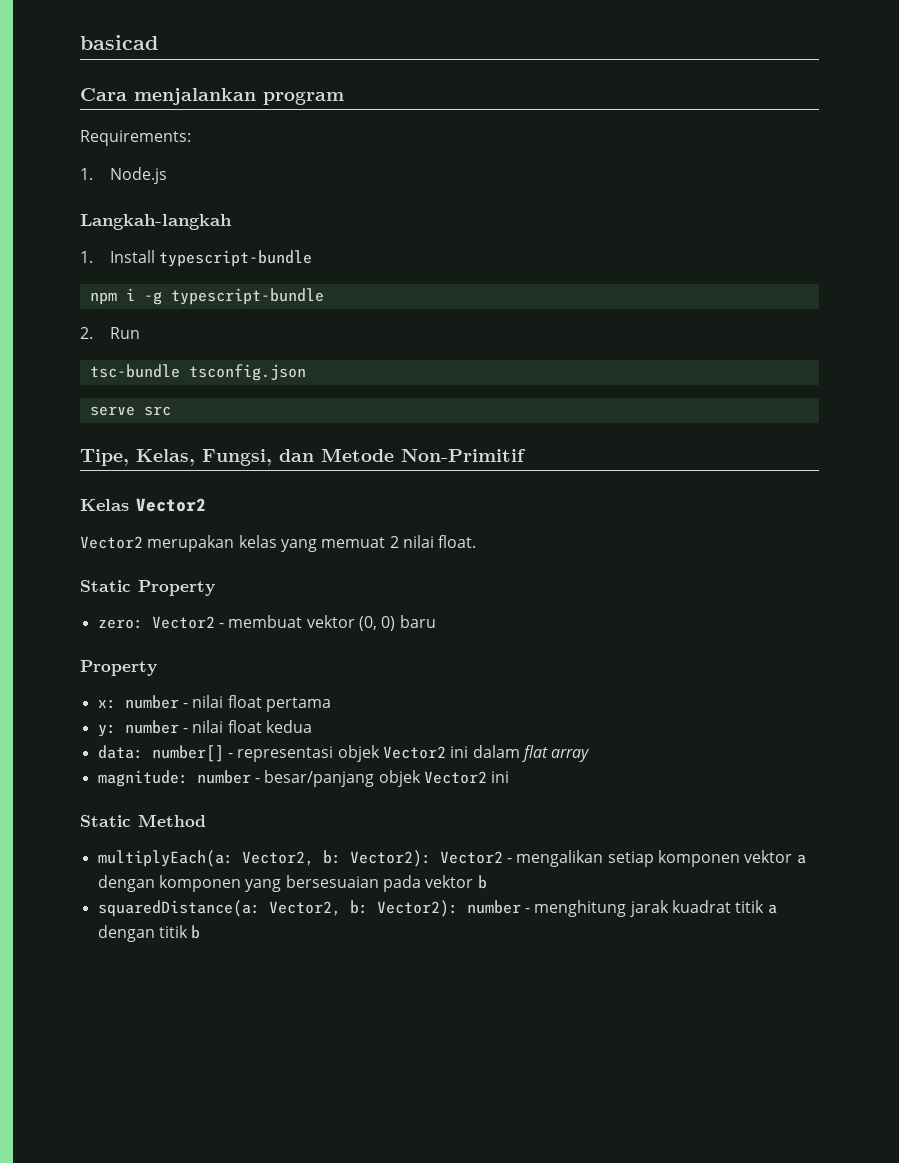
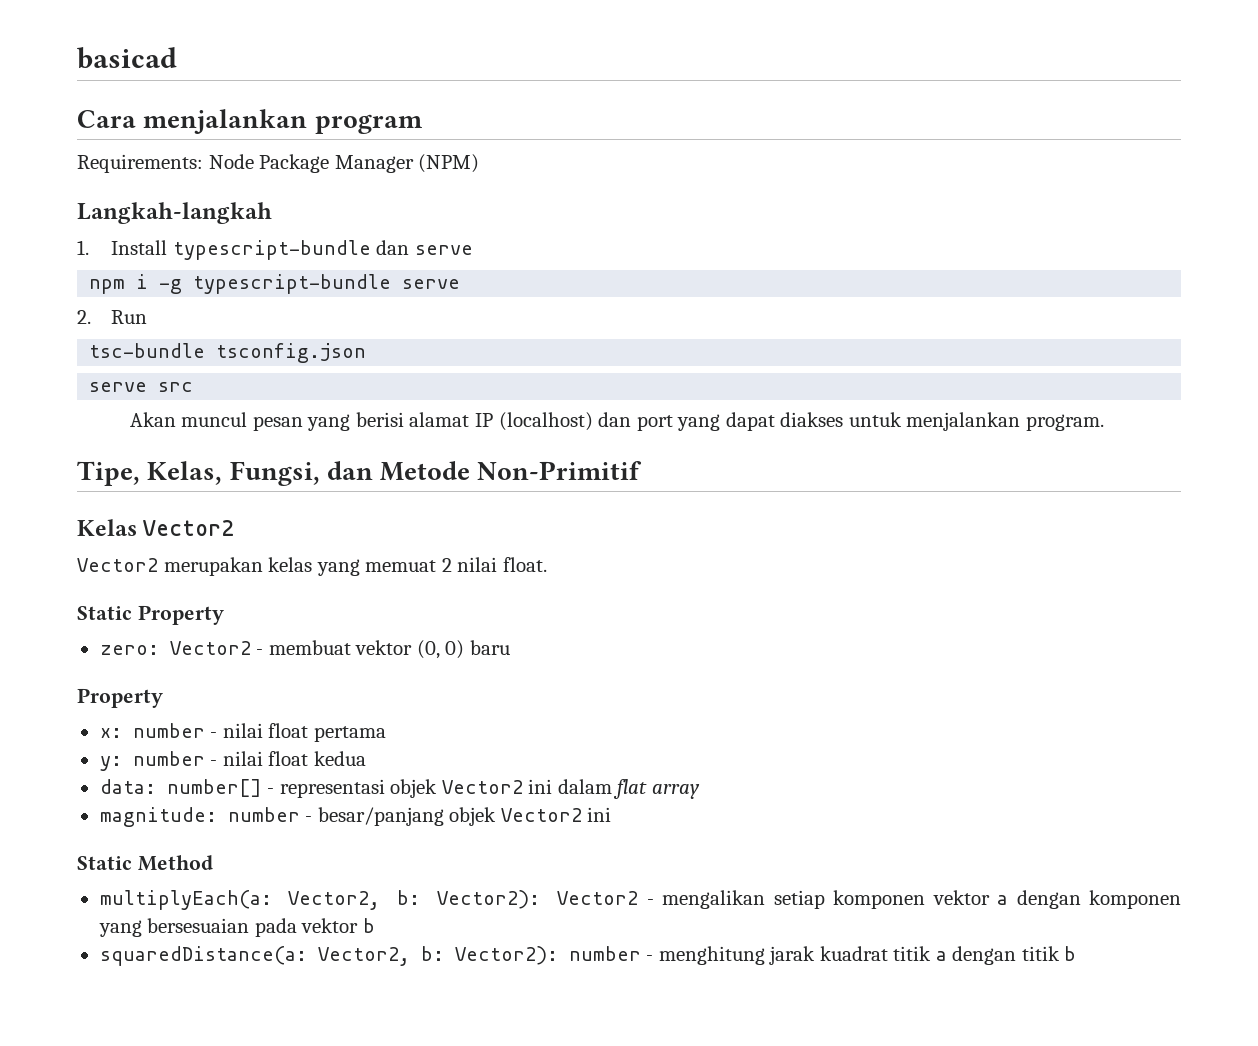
[80,167,167,184] // 1. Node.js -> [208,154,480,173] Node Package Manager (NPM)
(313, 258) none -> [376,240,473,255] dan serve
(324, 296) none -> [402,279,461,289] serve
(171, 411) none -> [129,412,1104,431] // Akan muncul pesan yang berisi alamat IP (localhost) dan port yang dapat diakses untuk menjalankan program.

